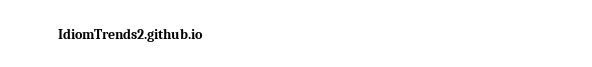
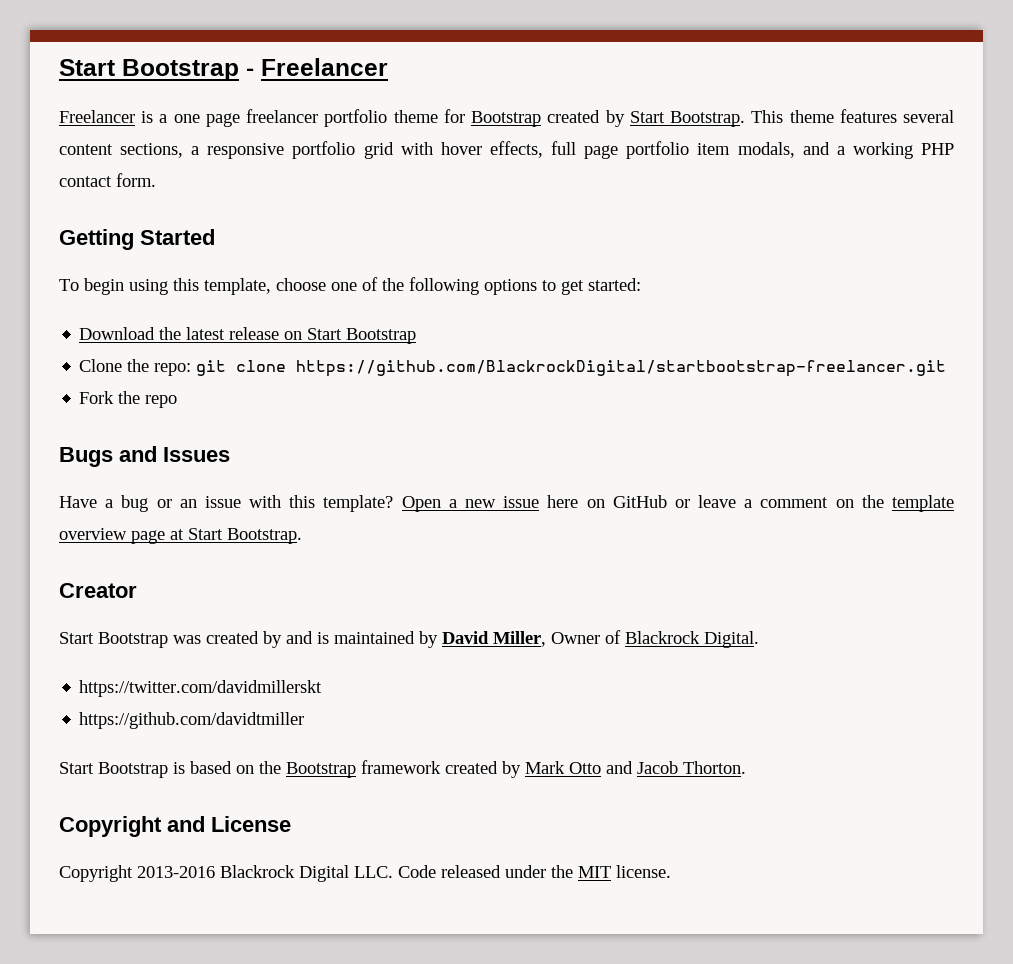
[58,28,203,42] IdiomTrends2.github.io -> [59,58,388,81] [59,109,955,127] [59,141,955,159] [59,173,156,187] [59,229,215,250] [59,277,641,295] [79,327,417,344] [79,359,947,377] [79,391,178,408] [59,446,230,467] [59,495,954,512] [59,528,302,544] [59,583,137,598] [59,630,759,648] [79,680,323,697] [79,712,305,729] [59,760,746,778] [59,816,291,837] [59,865,671,882] Start Bootstrap - Freelancer // Freelancer is a one page freelancer portfolio theme for Bootstrap created by Start Bootstrap. This theme features several content sections, a responsive portfolio grid with hover effects, full page portfolio item modals, and a working PHP contact form. // Getting Started // To begin using this template, choose one of the following options to get started: // Download the latest release on Start Bootstrap // Clone the repo: git clone https://github.com/BlackrockDigital/startbootstrap-freelancer.git // Fork the repo // Bugs and Issues // Have a bug or an issue with this template? Open a new issue here on GitHub or leave a comment on the template overview page at Start Bootstrap. // Creator // Start Bootstrap was created by and is maintained by David Miller, Owner of Blackrock Digital. // https://twitter.com/davidmillerskt // https://github.com/davidtmiller // Start Bootstrap is based on the Bootstrap framework created by Mark Otto and Jacob Thorton. // Copyright and License // Copyright 2013-2016 Blackrock Digital LLC. Code released under the MIT license.

